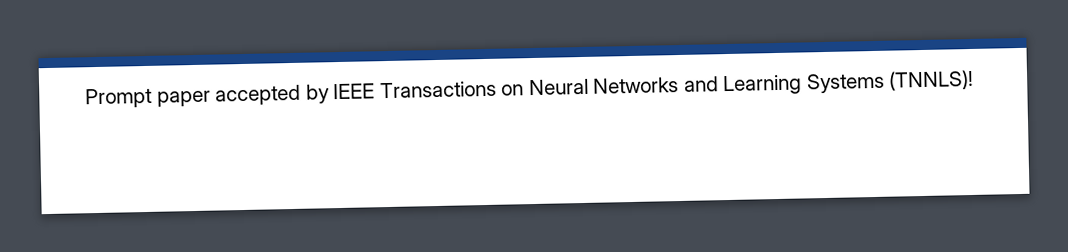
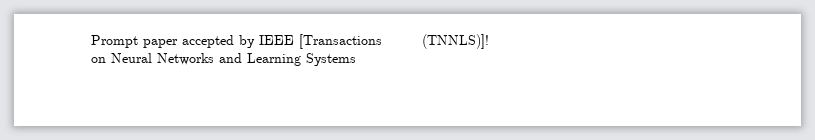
[379,80,497,99] Transactions -> [299,34,382,49] [Transactions
[888,69,975,91] (TNNLS)! -> [422,34,489,49] (TNNLS)]!

